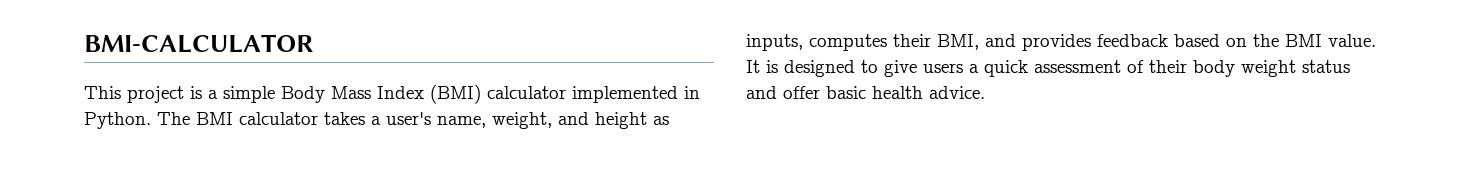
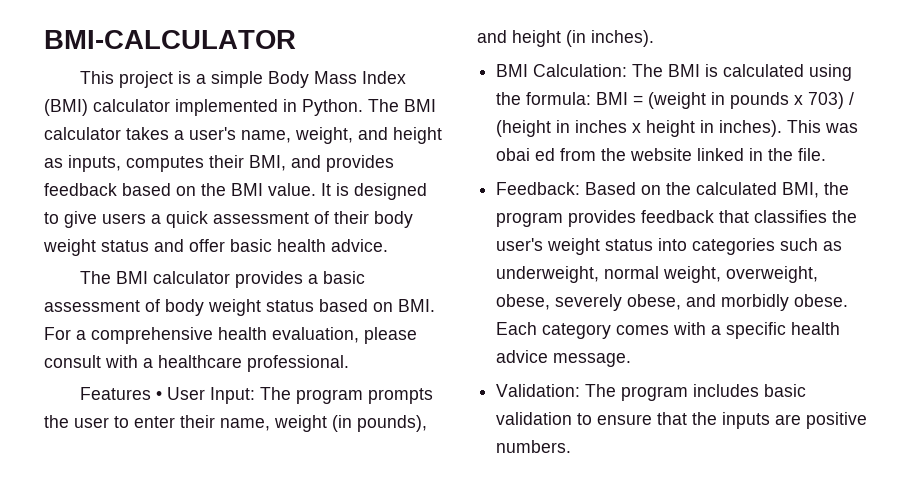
(985, 92) none -> [80,271,366,288] [44,299,435,316] [44,327,417,344] [44,355,349,372] [80,387,434,404] [44,415,427,432] [477,30,654,47] [496,64,853,81] [496,92,855,109] [496,120,859,137] [496,148,827,161] [496,182,850,198] [496,210,858,227] [496,238,843,255] [496,266,819,283] [496,294,849,311] [496,322,841,339] [496,350,632,367] [496,384,807,401] [496,412,868,429] [496,440,572,453] // The BMI calculator provides a basic assessment of body weight status based on BMI. For a comprehensive health evaluation, please consult with a healthcare professional. // Features • User Input: The program prompts the user to enter their name, weight (in pounds), and height (in inches). // BMI Calculation: The BMI is calculated using the formula: BMI = (weight in pounds x 703) / (height in inches x height in inches). This was obai ed from the website linked in the file. // Feedback: Based on the calculated BMI, the program provides feedback that classifies the user's weight status into categories such as underweight, normal weight, overweight, obese, severely obese, and morbidly obese. Each category comes with a specific health advice message. // Validation: The program includes basic validation to ensure that the inputs are positive numbers.

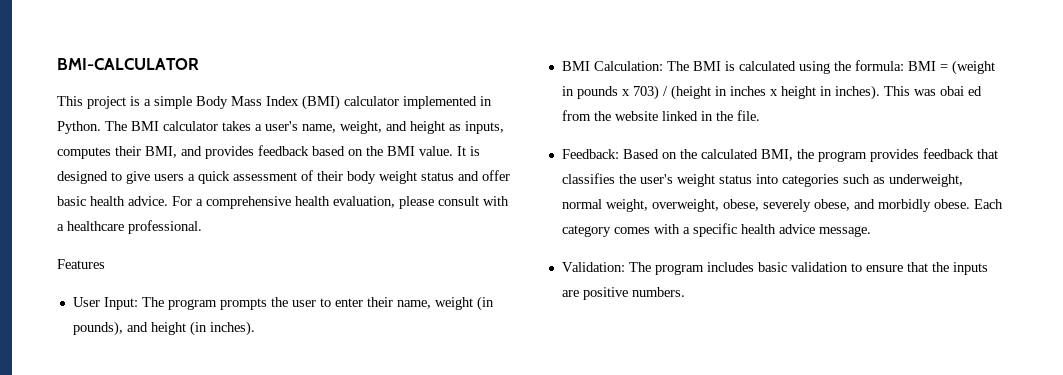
[80,271,366,288] [44,299,435,316] // The BMI calculator provides a basic assessment of body weight status based on BMI. -> (168, 201) none
[156,391,163,400] • -> (105, 264) //

